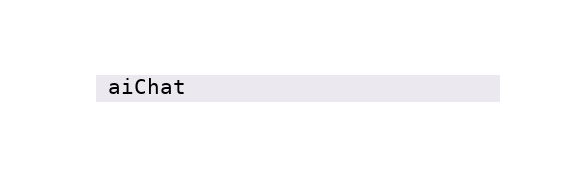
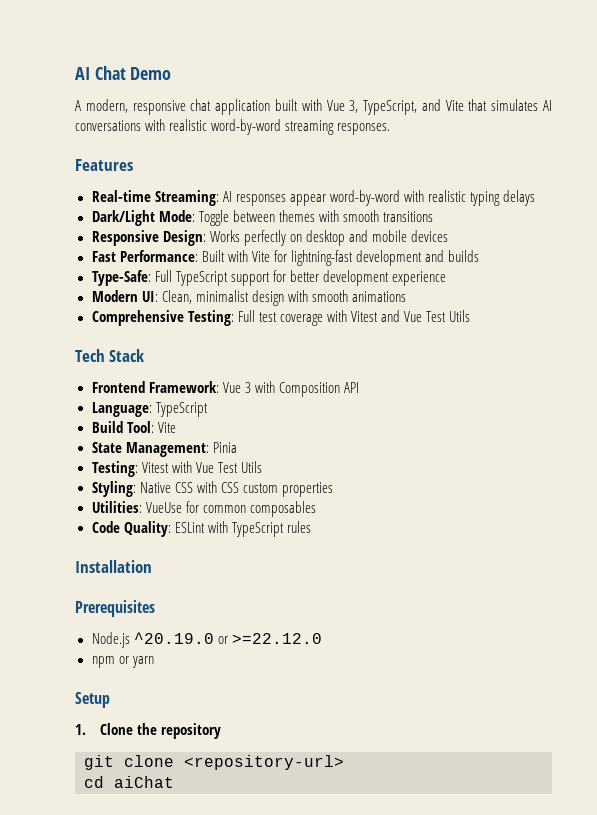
(108, 86) none -> [75,66,172,80] [75,99,552,115] [75,119,391,135] [75,159,133,171] [91,190,535,206] [91,210,433,226] [91,230,448,246] [91,250,479,266] [91,270,446,286] [91,290,406,306] [91,310,470,326] [75,349,145,362] [91,381,359,397] [91,402,208,417] [91,421,176,433] [91,442,237,457] [91,461,262,477] [91,481,333,497] [91,501,316,517] [91,521,311,537] [75,560,152,573] [75,600,155,617] [91,632,322,648] [91,656,154,668] [75,692,110,708] [75,723,222,739] [84,755,344,770] [84,776,104,788] AI Chat Demo // A modern, responsive chat application built with Vue 3, TypeScript, and Vite that simulates AI conversations with realistic word-by-word streaming responses. // Features // Real-time Streaming: AI responses appear word-by-word with realistic typing delays // Dark/Light Mode: Toggle between themes with smooth transitions // Responsive Design: Works perfectly on desktop and mobile devices // Fast Performance: Built with Vite for lightning-fast development and builds // Type-Safe: Full TypeScript support for better development experience // Modern UI: Clean, minimalist design with smooth animations // Comprehensive Testing: Full test coverage with Vitest and Vue Test Utils // Tech Stack // Frontend Framework: Vue 3 with Composition API // Language: TypeScript // Build Tool: Vite // State Management: Pinia // Testing: Vitest with Vue Test Utils // Styling: Native CSS with CSS custom properties // Utilities: VueUse for common composables // Code Quality: ESLint with TypeScript rules // Installation // Prerequisites // Node.js ^20.19.0 or >=22.12.0 // npm or yarn // Setup // 1. Clone the repository // git clone <repository-url> // cd

